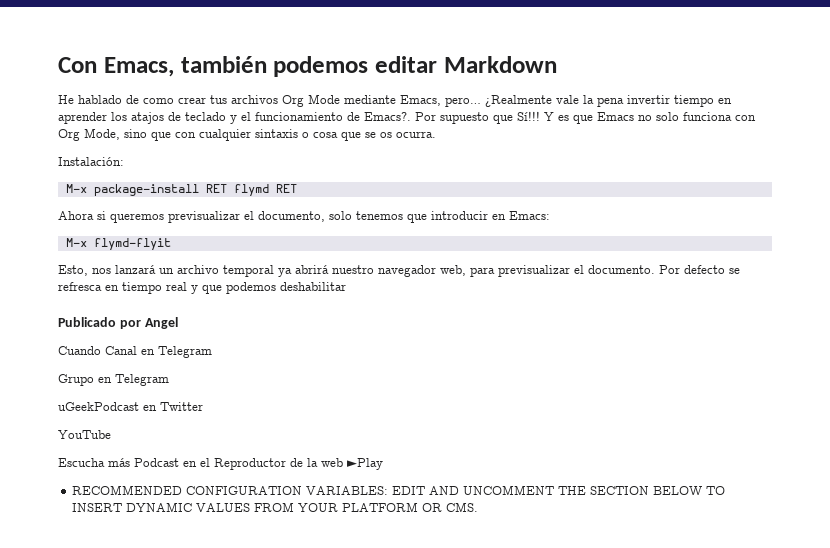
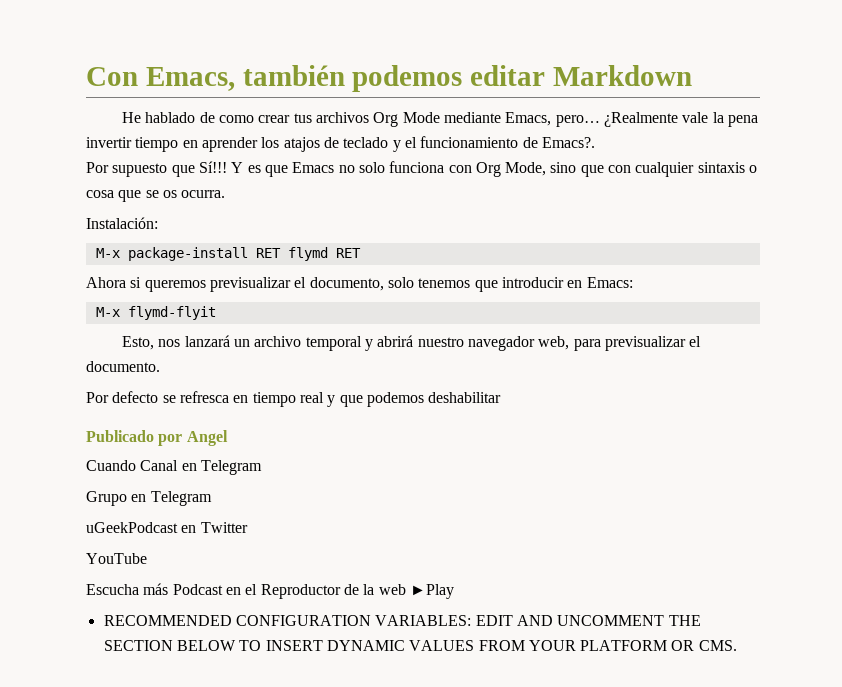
(411, 116) none -> (595, 142) //
[278,268,292,277] ya -> [364,339,373,351] y
(655, 269) none -> (160, 366) //

